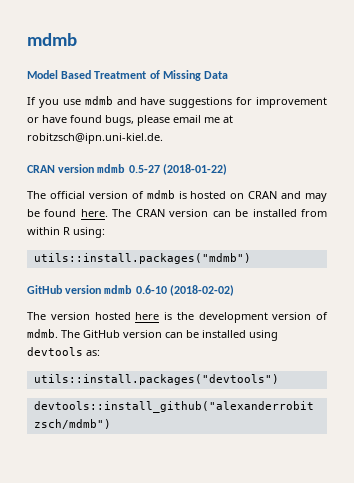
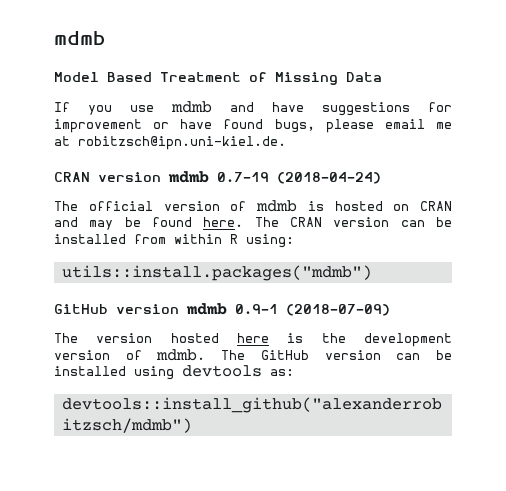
[128,164,227,175] 0.5-27 (2018-01-22) -> [217,172,381,184] 0.7-19 (2018-04-24)
[135,285,234,296] 0.6-10 (2018-02-02) -> [235,304,390,316] 0.9-1 (2018-07-09)
[33,374,279,385] // utils::install.packages("devtools") -> (294, 372) none

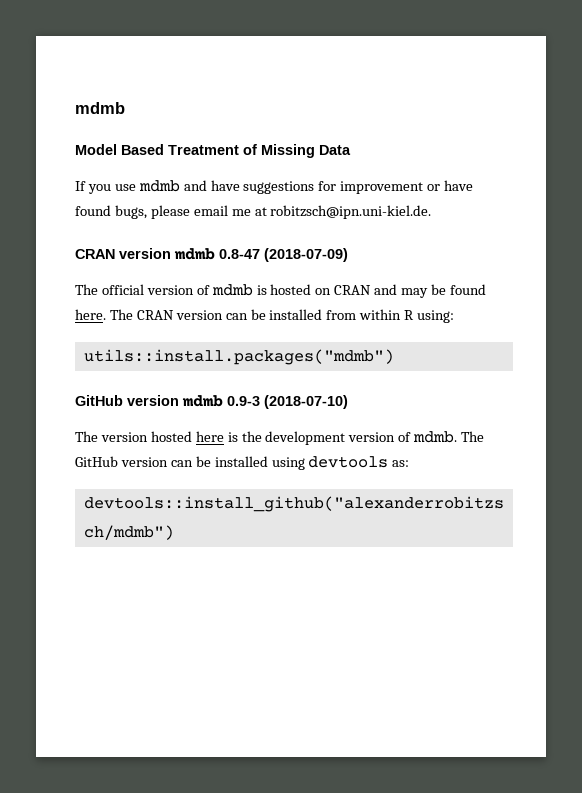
[217,172,381,184] 0.7-19 (2018-04-24) -> [219,248,348,262] 0.8-47 (2018-07-09)
[235,304,390,316] 0.9-1 (2018-07-09) -> [227,395,348,409] 0.9-3 (2018-07-10)

